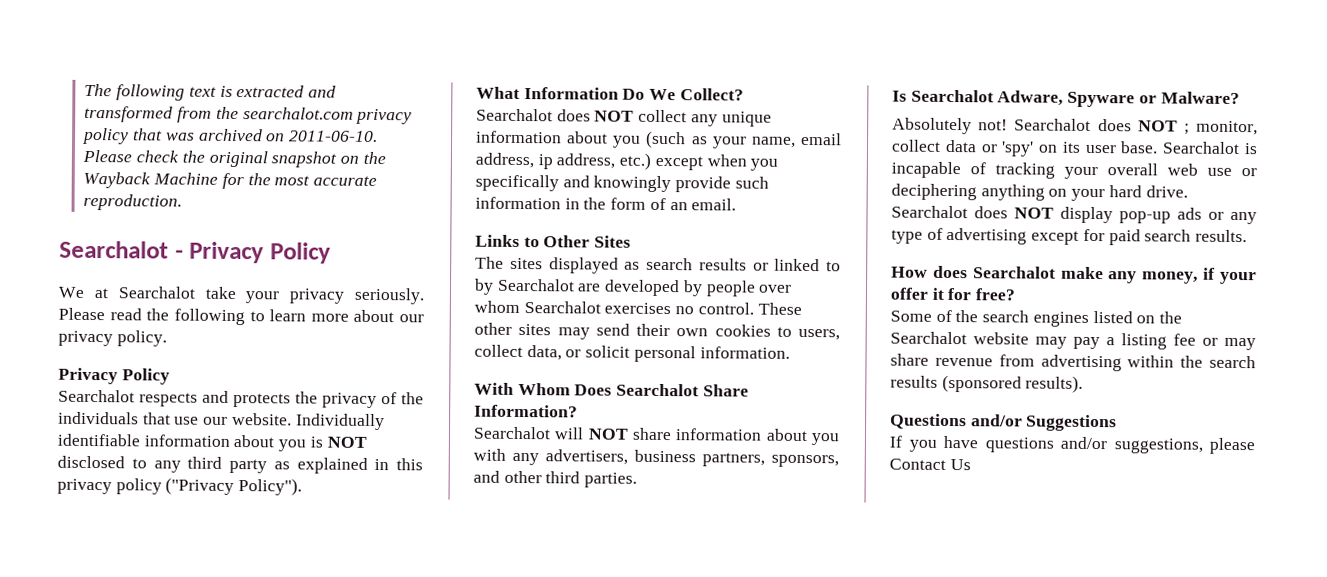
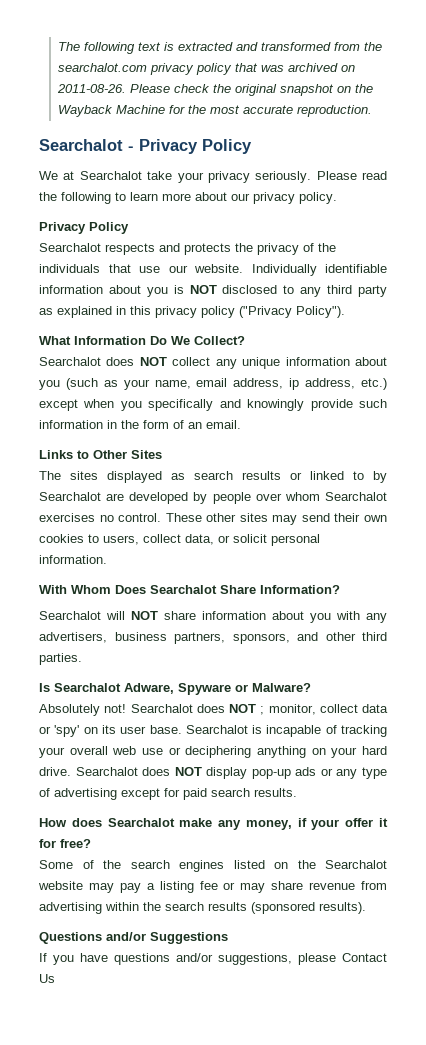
[289,130,379,143] 2011-06-10. -> [57,84,127,93] 2011-08-26.

